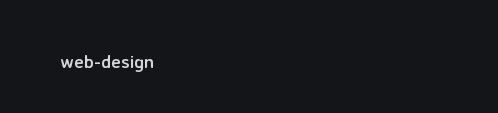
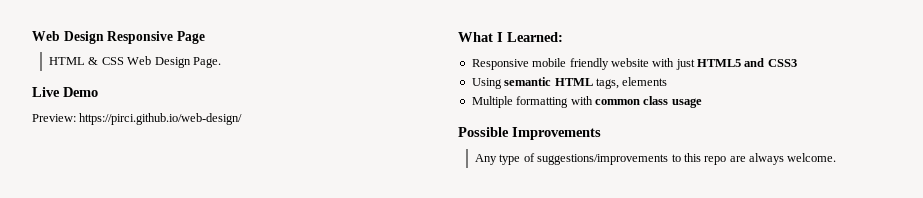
[60,55,154,72] web-design -> [32,31,205,44] [49,56,221,68] [32,87,98,97] [32,113,243,125] [458,32,563,42] [471,58,797,70] [471,77,668,89] [471,96,702,108] [458,127,601,140] [475,153,837,165] Web Design Responsive Page // HTML & CSS Web Design Page. // Live Demo // Preview: https://pirci.github.io/web-design/ // What I Learned: // Responsive mobile friendly website with just HTML5 and CSS3 // Using semantic HTML tags, elements // Multiple formatting with common class usage // Possible Improvements // Any type of suggestions/improvements to this repo are always welcome.

